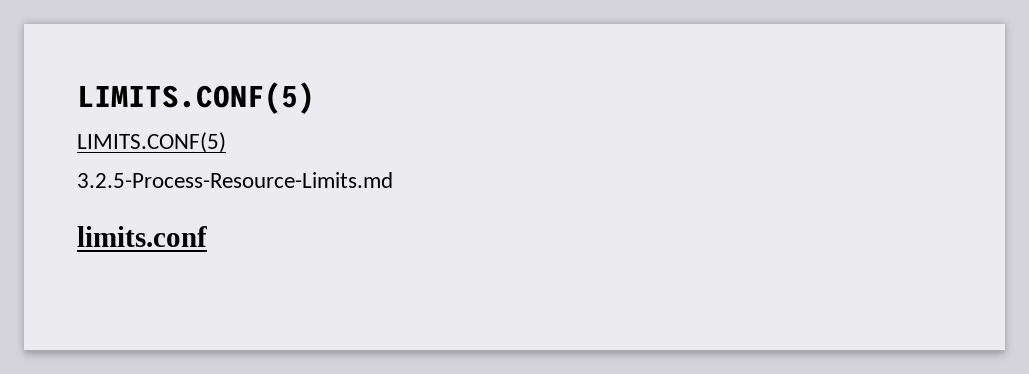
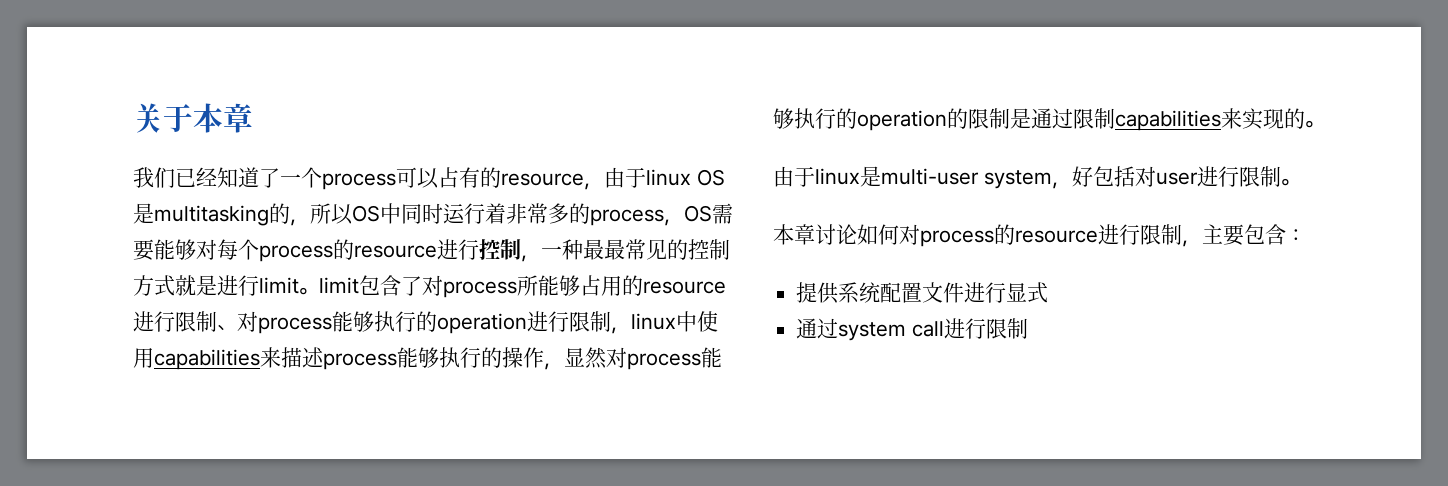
[77,82,315,114] [77,132,226,153] [77,172,393,188] [77,226,207,247] LIMITS.CONF(5) // LIMITS.CONF(5) // 3.2.5-Process-Resource-Limits.md // limits.conf -> [133,103,253,133] [133,167,725,190] [133,203,733,226] [133,239,730,262] [133,275,726,298] [133,311,718,334] [133,347,722,370] [773,108,1325,131] [773,166,1301,189] [773,224,1306,247] [796,282,1049,304] [796,318,1028,341] 关于本章 // 我们已经知道了一个process可以占有的resource，由于linux OS是multitasking的，所以OS中同时运行着非常多的process，OS需要能够对每个process的resource进行控制，一种最最常见的控制方式就是进行limit。limit包含了对process所能够占用的resource进行限制、对process能够执行的operation进行限制，linux中使用capabilities来描述process能够执行的操作，显然对process能够执行的operation的限制是通过限制capabilities来实现的。 // 由于linux是multi-user system，好包括对user进行限制。 // 本章讨论如何对process的resource进行限制，主要包含： // 提供系统配置文件进行显式 // 通过system call进行限制

